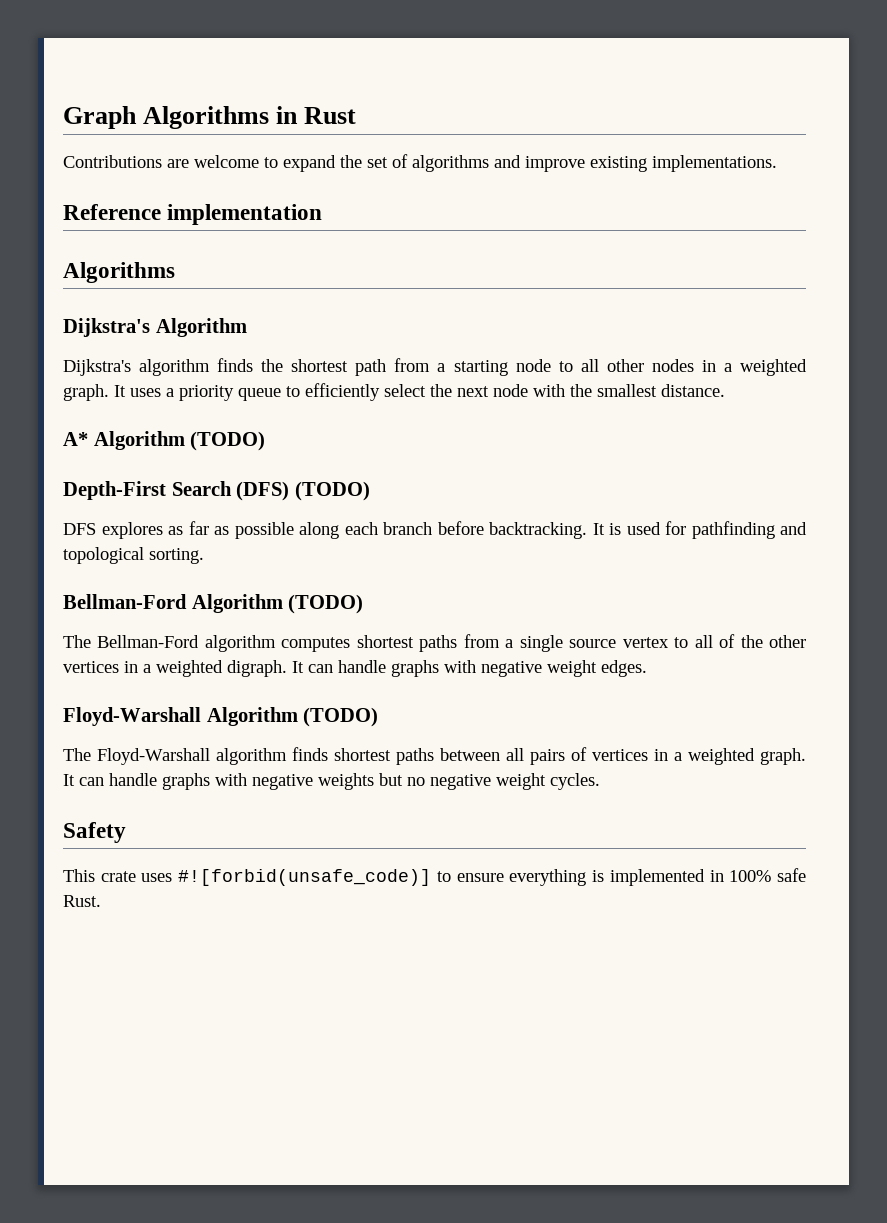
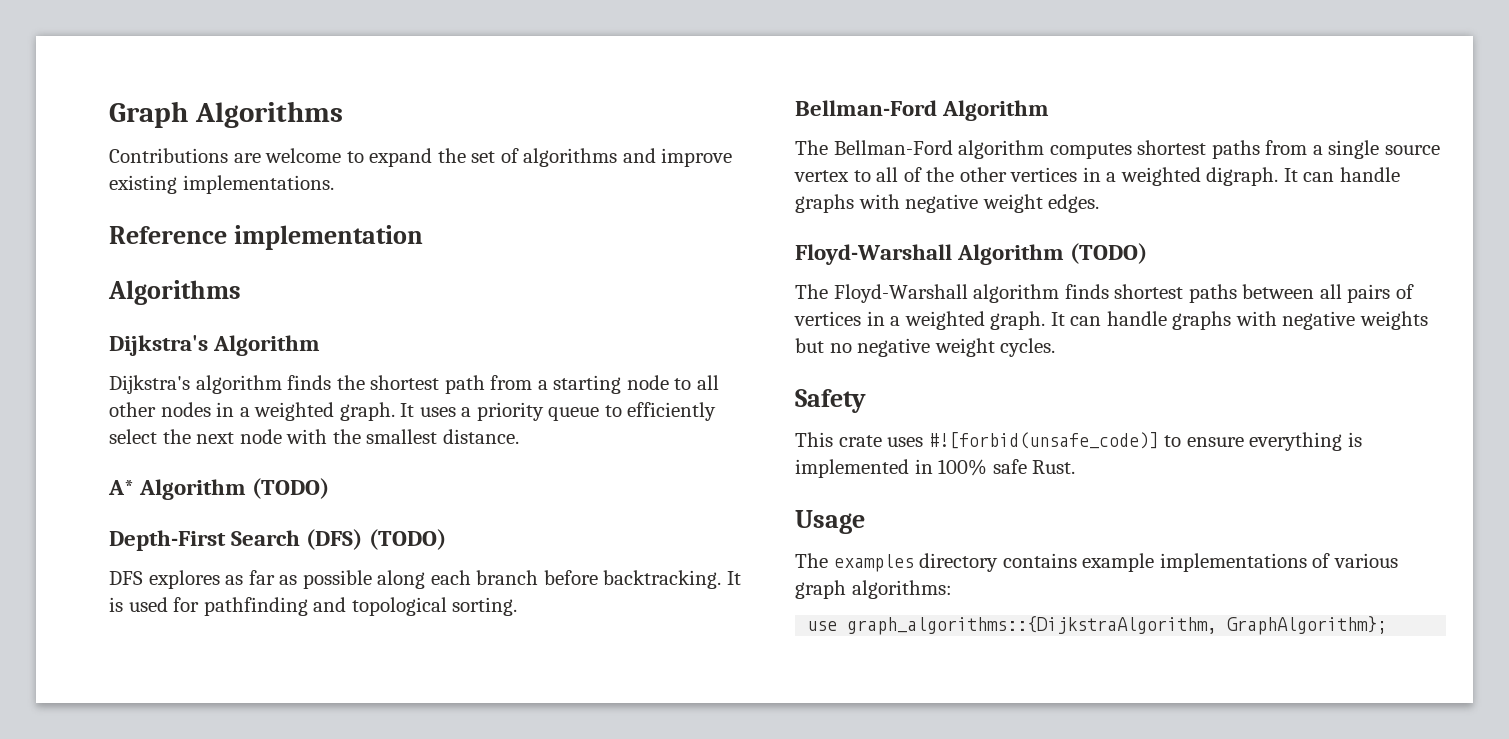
[276,106,357,124] in Rust -> (343, 114) none
[288,594,364,614] (TODO) -> (1050, 110) none
(101, 901) none -> [795,510,865,534] [795,553,1398,572] [795,580,952,599] [807,616,1388,635] // Usage // The examples directory contains example implementations of various graph algorithms: // use graph_algorithms::{DijkstraAlgorithm, GraphAlgorithm};

